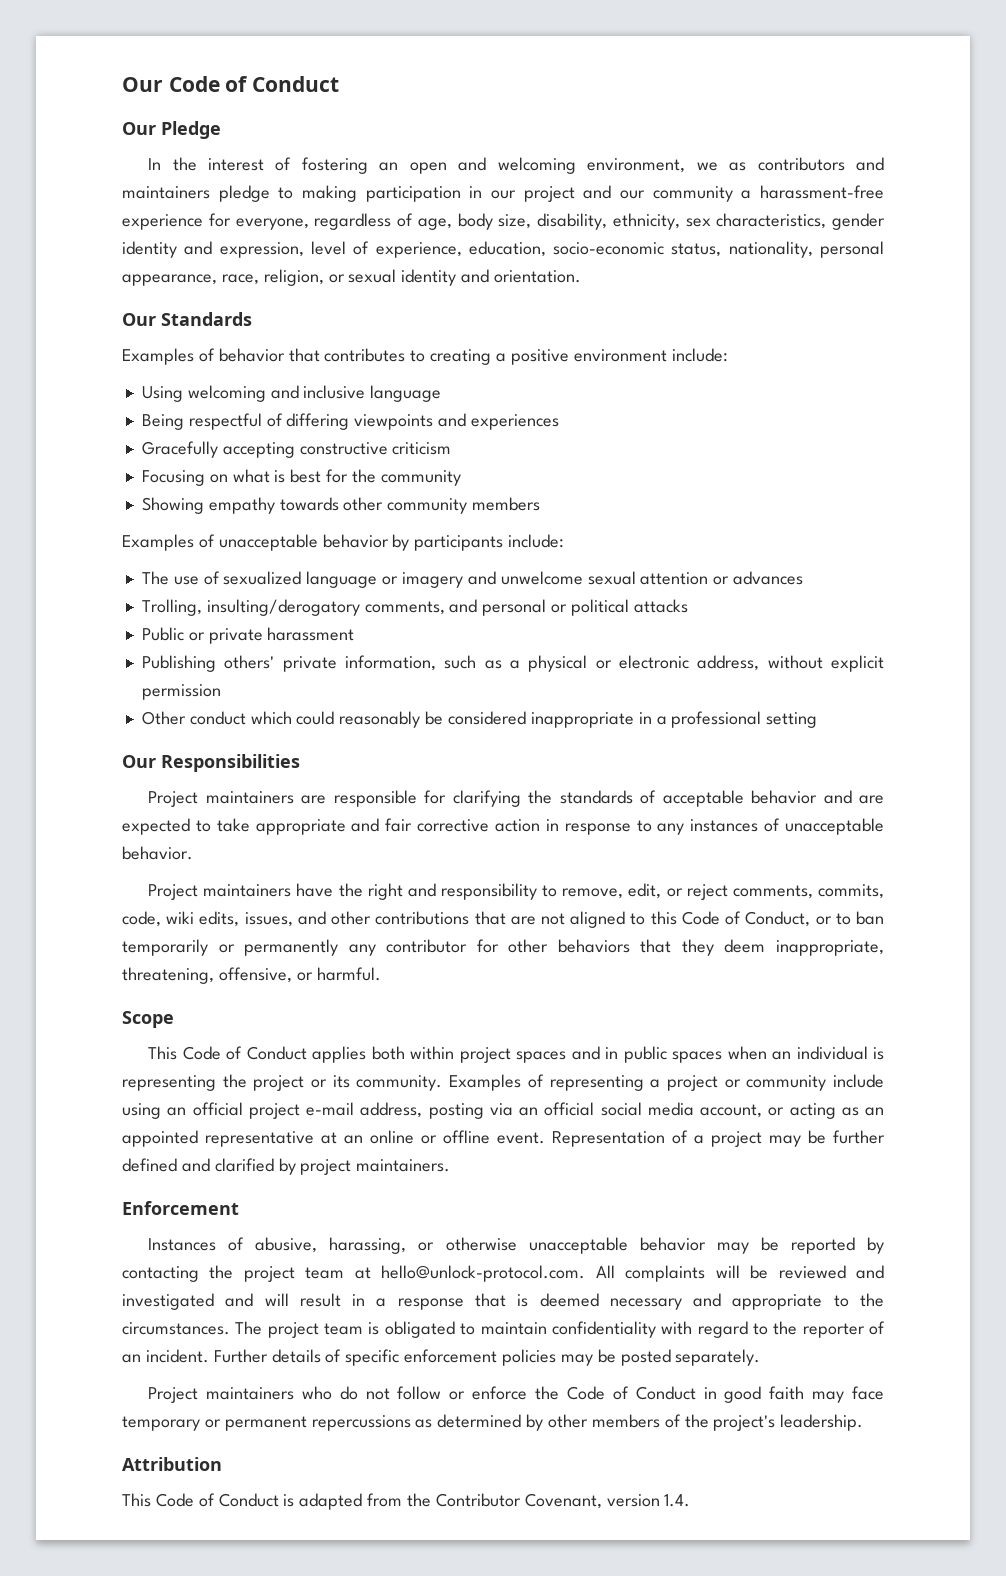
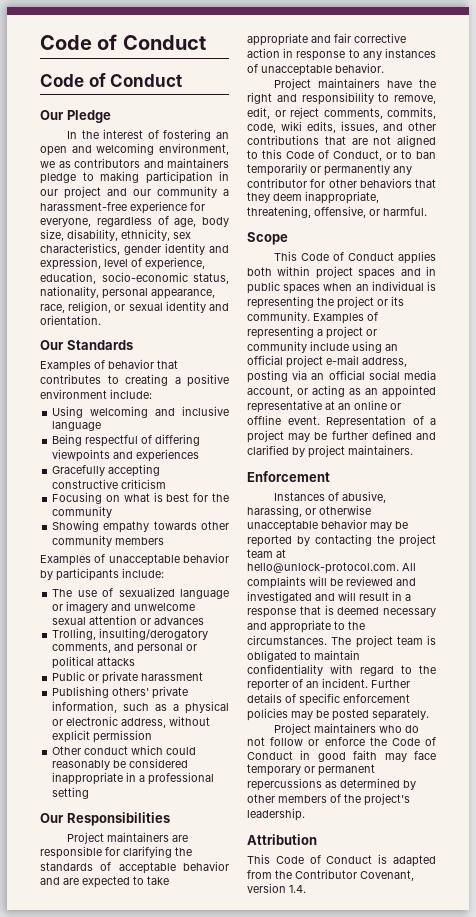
[122,77,163,92] Our -> [40,34,206,50] Code of Conduct //

